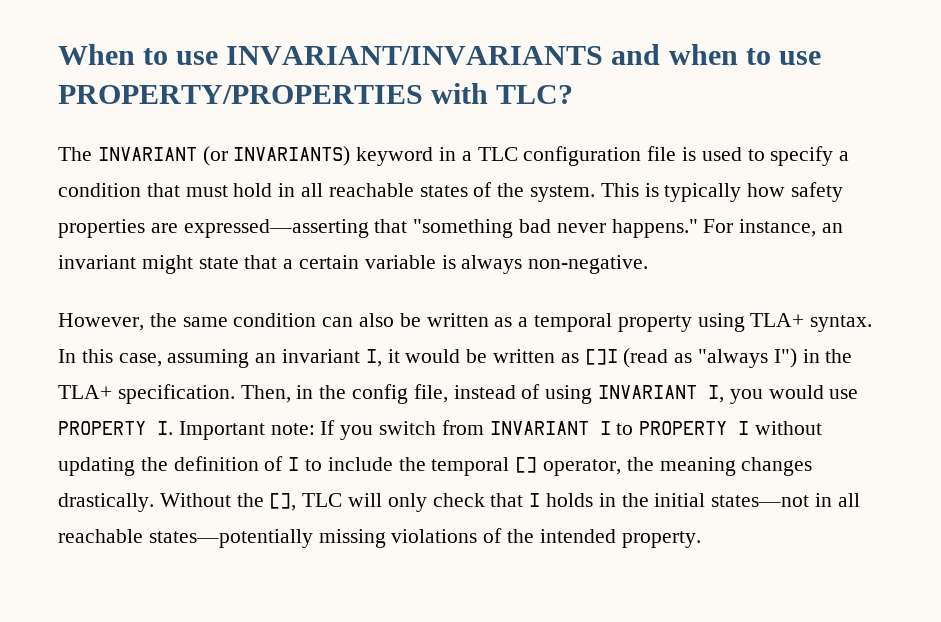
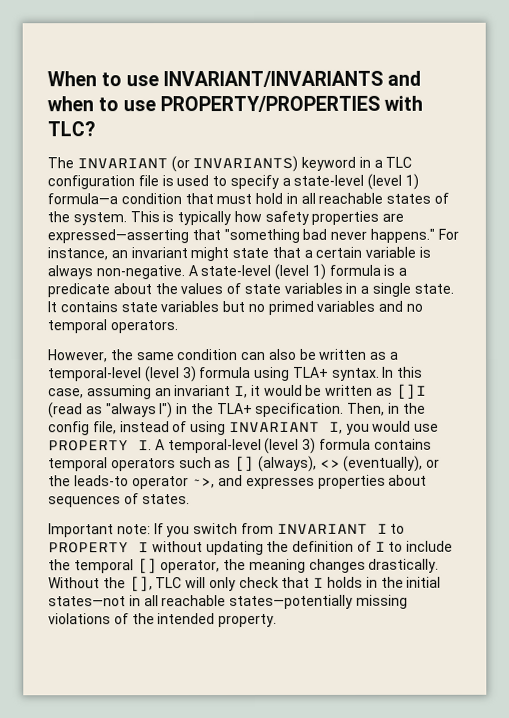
(850, 156) none -> [293,173,420,190] [47,193,118,205] state-level (level 1) formula—a
(649, 264) none -> [187,263,408,280] [47,282,454,298] [47,300,424,315] [47,319,178,334] A state-level (level 1) formula is a predicate about the values of state variables in a single state. It contains state variables but no primed variables and no temporal operators.
[534,313,692,332] temporal property -> [48,366,252,383] temporal-level (level 3) formula
(173, 428) none -> [154,437,432,454] [48,455,441,472] [48,474,428,490] [48,493,190,508] A temporal-level (level 3) formula contains temporal operators such as [] (always), <> (eventually), or the leads-to operator ~>, and expresses properties about sequences of states. //

